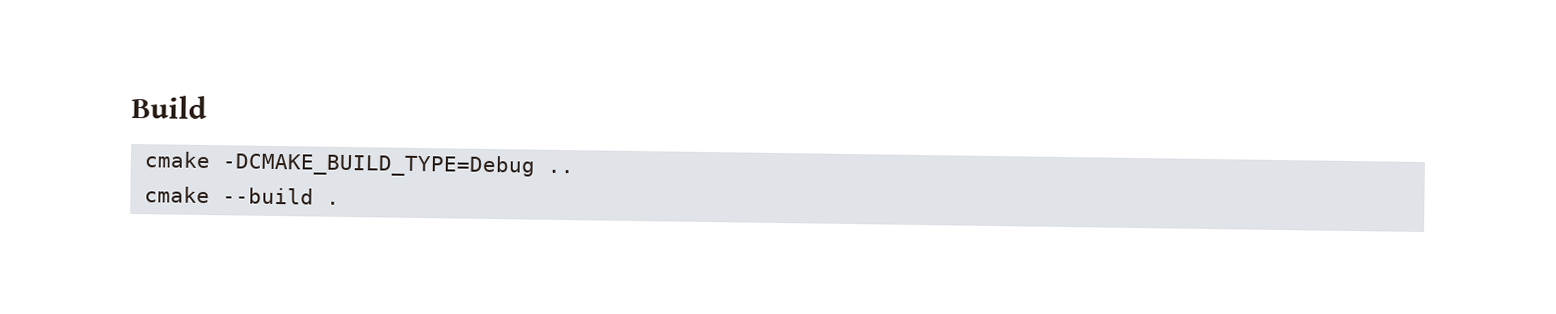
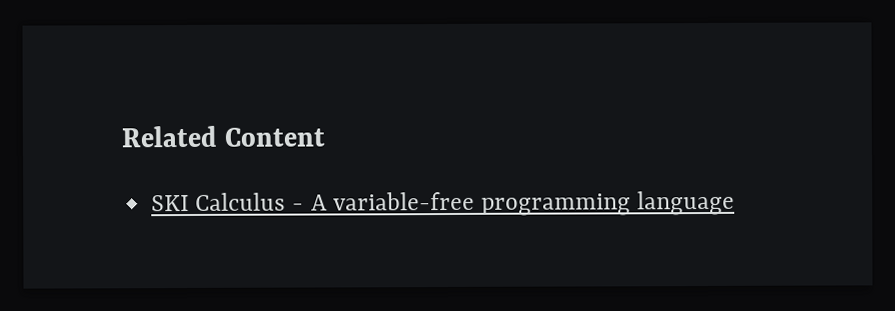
[131,94,207,120] [144,151,575,178] [144,186,341,205] Build // cmake -DCMAKE_BUILD_TYPE=Debug .. // cmake --build . -> [121,125,326,148] [151,190,736,216] Related Content // SKI Calculus - A variable-free programming language

